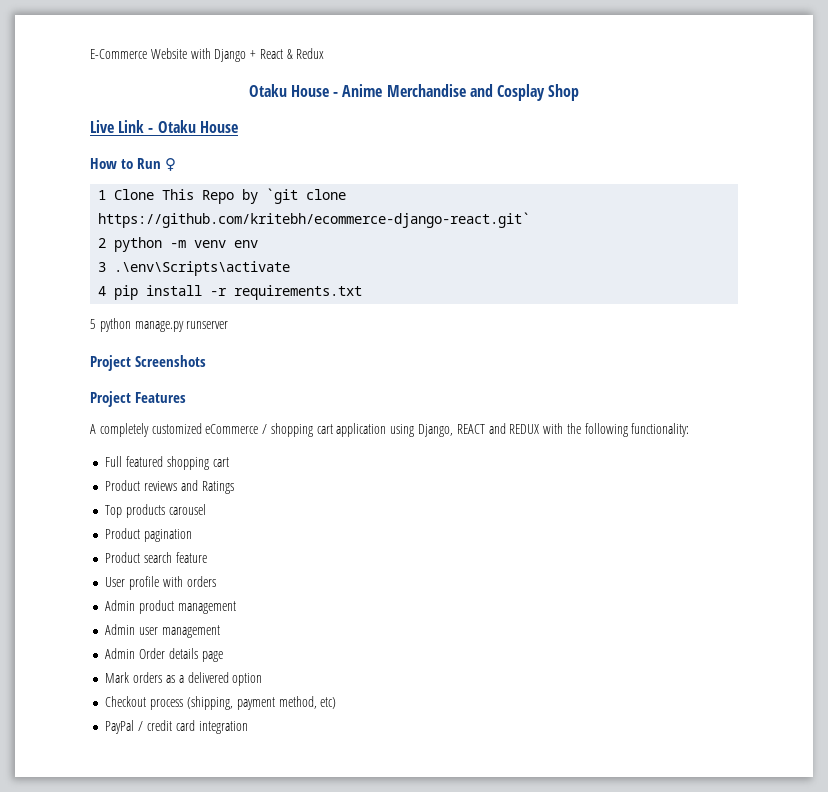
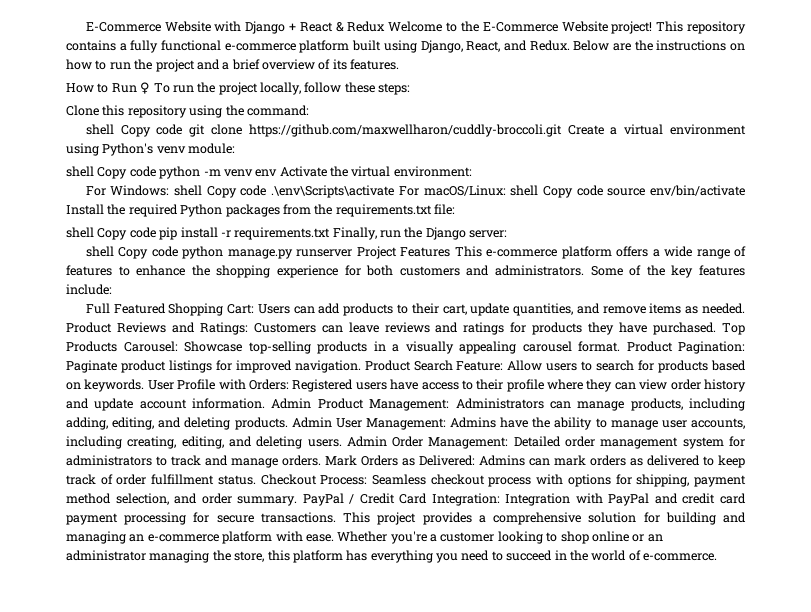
[248,84,580,101] [90,120,238,133] [90,158,176,171] [98,188,347,204] [98,212,531,228] [98,237,259,252] [98,261,291,276] [98,285,363,300] [90,319,96,329] // Otaku House - Anime Merchandise and Cosplay Shop // Live Link - Otaku House // How to Run ♀ // 1 Clone This Repo by `git clone https://github.com/kritebh/ecommerce-django-react.git` // 2 python -m venv env // 3 .\env\Scripts\activate // 4 pip install -r requirements.txt // 5 -> [388,21,746,34] [66,40,745,53] [66,59,400,72] [66,82,411,95] [66,105,309,118] [85,124,746,137] [66,143,236,156] [66,166,472,179] [85,185,746,198] [66,204,455,217] [66,227,508,240] [85,246,178,259] Welcome to the E-Commerce Website project! This repository contains a fully functional e-commerce platform built using Django, React, and Redux. Below are the instructions on how to run the project and a brief overview of its features. // How to Run ♀ To run the project locally, follow these steps: // Clone this repository using the command: // shell Copy code git clone https://github.com/maxwellharon/cuddly-broccoli.git Create a virtual environment using Python's venv module: // shell Copy code python -m venv env Activate the virtual environment: // For Windows: shell Copy code .\env\Scripts\activate For macOS/Linux: shell Copy code source env/bin/activate Install the required Python packages from the requirements.txt file: // shell Copy code pip install -r requirements.txt Finally, run the Django server: // shell Copy code
[90,355,206,371] // Project Screenshots // -> (353, 253) none
[90,423,690,437] [105,456,229,470] [105,480,234,494] [105,504,206,518] [105,528,193,542] [105,552,207,563] [105,576,216,590] [105,600,236,614] [105,624,220,638] [105,648,223,662] [105,672,263,686] [105,696,337,710] [105,720,248,734] // A completely customized eCommerce / shopping cart application using Django, REACT and REDUX with the following functionality: // Full featured shopping cart // Product reviews and Ratings // Top products carousel // Product pagination // Product search feature // User profile with orders // Admin product management // Admin user management // Admin Order details page // Mark orders as a delivered option // Checkout process (shipping, payment method, etc) // PayPal / credit card integration -> [454,246,746,259] [66,265,746,278] [66,284,112,295] [85,303,745,316] [66,322,745,335] [66,341,745,354] [66,360,746,373] [66,379,747,392] [66,398,745,411] [66,417,745,430] [66,436,745,449] [66,455,745,468] [66,474,746,487] [66,493,746,506] [66,512,747,525] [66,531,663,544] [66,550,717,563] This e-commerce platform offers a wide range of features to enhance the shopping experience for both customers and administrators. Some of the key features include: // Full Featured Shopping Cart: Users can add products to their cart, update quantities, and remove items as needed. Product Reviews and Ratings: Customers can leave reviews and ratings for products they have purchased. Top Products Carousel: Showcase top-selling products in a visually appealing carousel format. Product Pagination: Paginate product listings for improved navigation. Product Search Feature: Allow users to search for products based on keywords. User Profile with Orders: Registered users have access to their profile where they can view order history and update account information. Admin Product Management: Administrators can manage products, including adding, editing, and deleting products. Admin User Management: Admins have the ability to manage user accounts, including creating, editing, and deleting users. Admin Order Management: Detailed order management system for administrators to track and manage orders. Mark Orders as Delivered: Admins can mark orders as delivered to keep track of order fulfillment status. Checkout Process: Seamless checkout process with options for shipping, payment method selection, and order summary. PayPal / Credit Card Integration: Integration with PayPal and credit card payment processing for secure transactions. This project provides a comprehensive solution for building and managing an e-commerce platform with ease. Whether you're a customer looking to shop online or an administrator managing the store, this platform has everything you need to succeed in the world of e-commerce.

